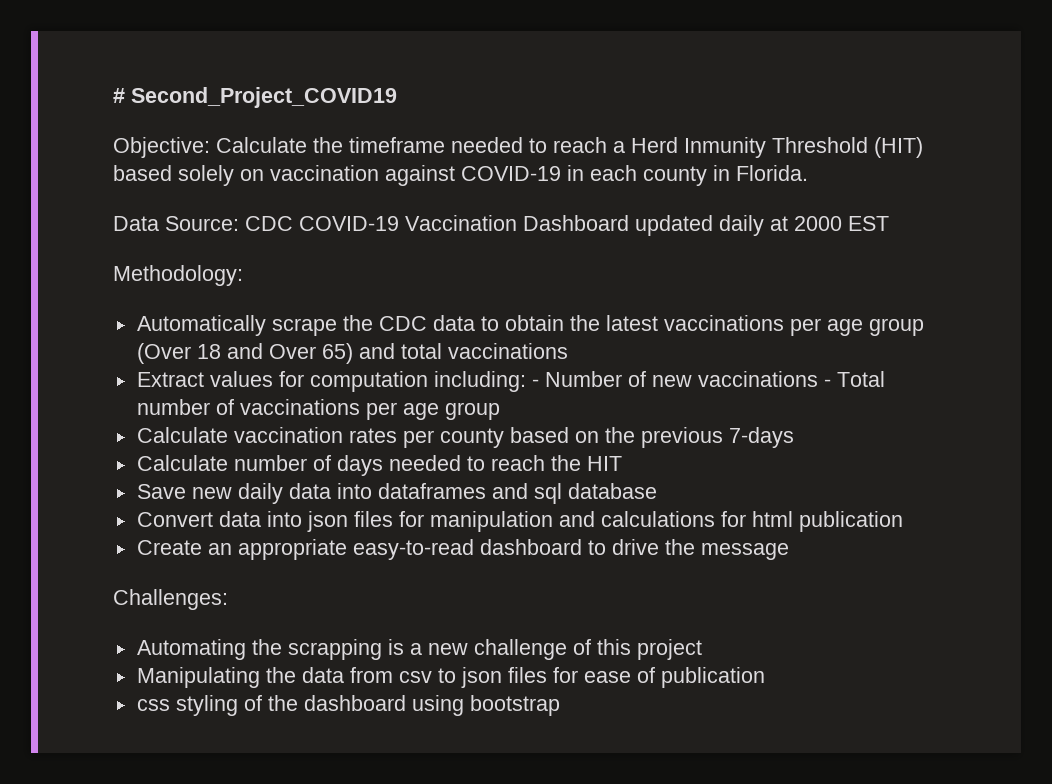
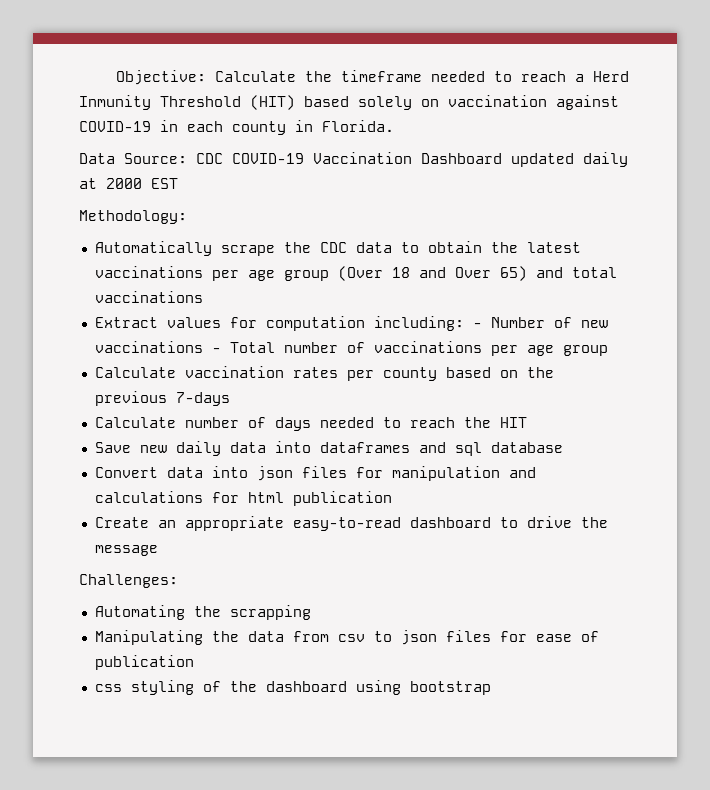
[113,87,397,108] # Second_Project_COVID19 // -> (116, 77) none
[387,639,702,660] is a new challenge of this project -> (311, 612) none

